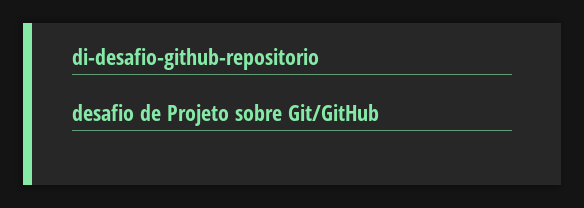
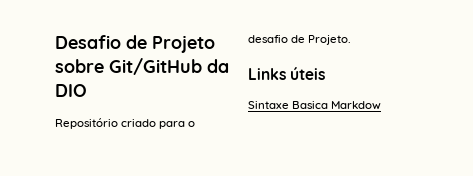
[72,48,319,70] [72,104,134,121] di-desafio-github-repositorio // desafio -> [55,35,121,49] Desafio
(379, 112) none -> [207,59,229,73] [55,84,87,97] [55,118,196,129] [248,35,352,45] [248,67,326,80] [248,101,382,110] da DIO // Repositório criado para o desafio de Projeto. // Links úteis // Sintaxe Basica Markdow

